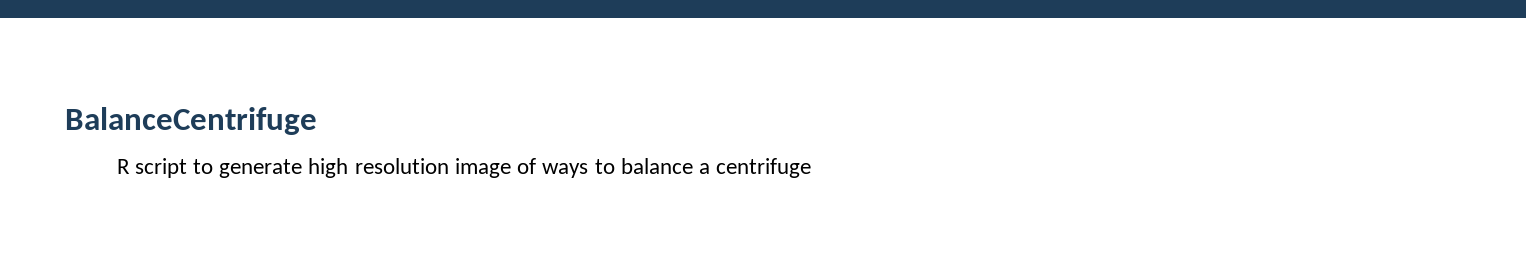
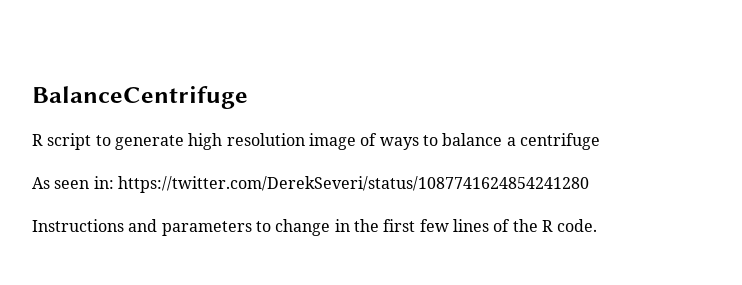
(812, 168) none -> [32,176,589,193] [32,219,598,236] // As seen in: https://twitter.com/DerekSeveri/status/1087741624854241280 // Instructions and parameters to change in the first few lines of the R code.

